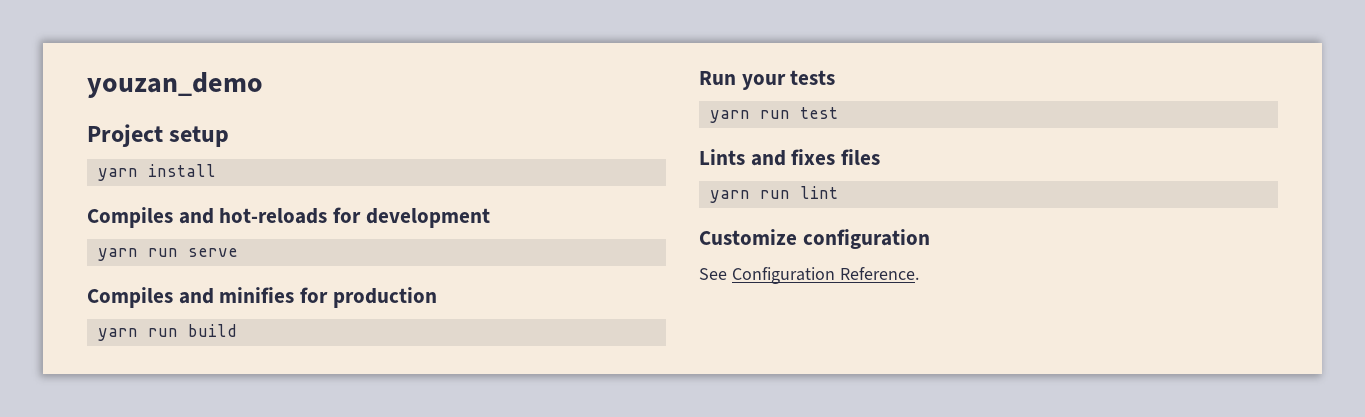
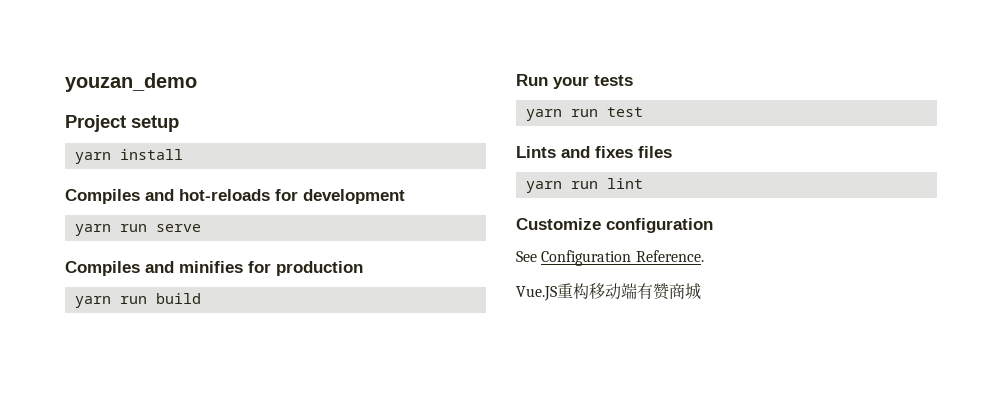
(919, 273) none -> [516,282,701,301] // Vue.JS重构移动端有赞商城

